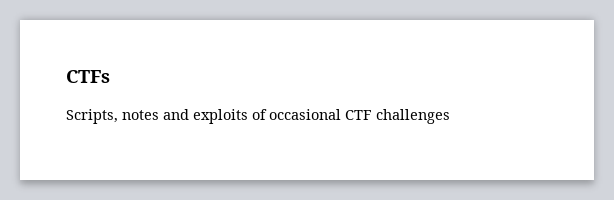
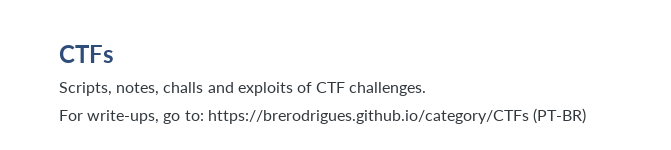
[122,110,159,120] notes -> [116,82,204,96] notes, challs
[269,109,450,124] occasional CTF challenges -> [316,82,427,96] [59,108,586,124] CTF challenges. // For write-ups, go to: https://brerodrigues.github.io/category/CTFs (PT-BR)

